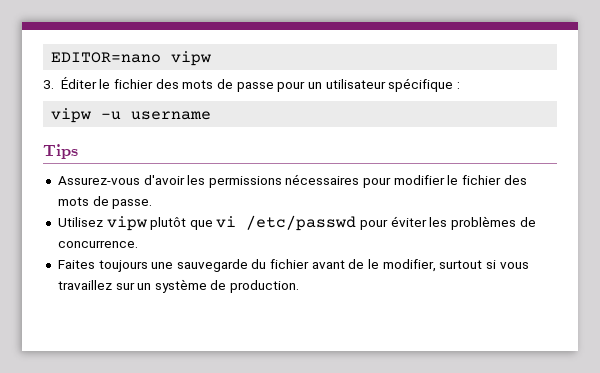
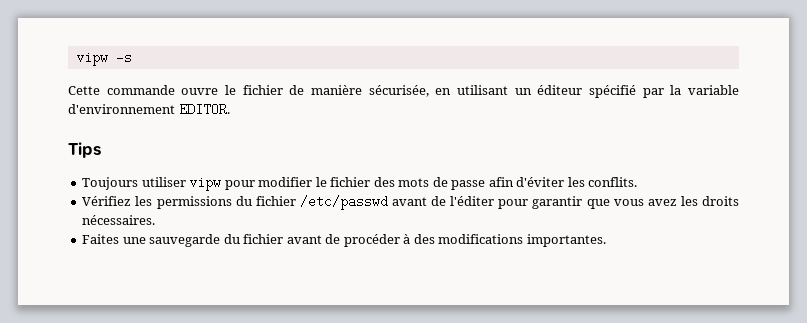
[51,51,212,66] [43,77,460,92] [51,108,212,123] [43,144,78,159] [57,174,360,188] EDITOR=nano vipw // 3. Éditer le fichier des mots de passe pour un utilisateur spécifique : // vipw -u username // Tips // Assurez-vous d'avoir les permissions nécessaires -> [75,51,132,66] [68,85,739,98] [68,103,230,116] [68,142,101,158] [82,177,222,191] vipw -s // Cette commande ouvre le fichier de manière sécurisée, en utilisant un éditeur spécifié par la variable d'environnement EDITOR. // Tips // Toujours utiliser vipw
[112,199,153,209] [57,215,536,231] [57,240,138,248] passe. // Utilisez vipw plutôt que vi /etc/passwd pour éviter les problèmes de concurrence. -> [451,177,638,190] [82,195,740,210] [82,215,156,225] passe afin d'éviter les conflits. // Vérifiez les permissions du fichier /etc/passwd avant de l'éditer pour garantir que vous avez les droits nécessaires.
[98,260,148,272] toujours -> (120, 239) none
[368,259,529,272] [57,279,300,293] le modifier, surtout si vous travaillez sur un système de production. -> [343,234,606,247] procéder à des modifications importantes.

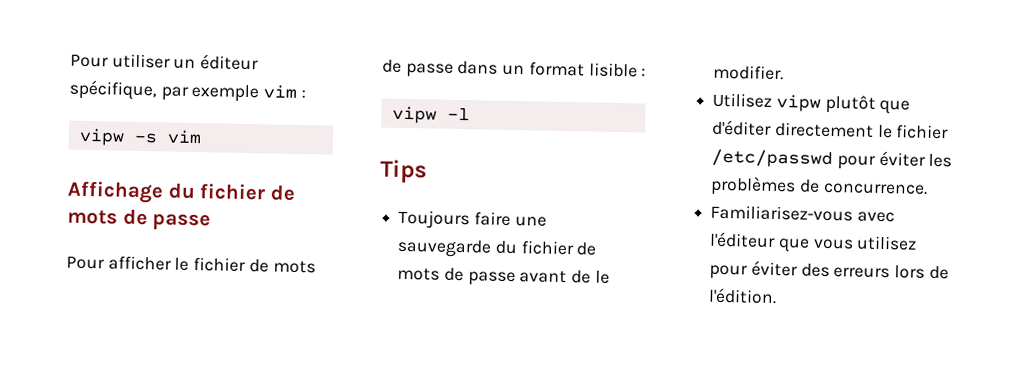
[75,51,132,66] [68,85,739,98] [68,103,230,116] [68,142,101,158] [82,177,638,191] [82,195,740,210] [82,215,156,225] [82,234,606,247] vipw -s // Cette commande ouvre le fichier de manière sécurisée, en utilisant un éditeur spécifié par la variable d'environnement EDITOR. // Tips // Toujours utiliser vipw pour modifier le fichier des mots de passe afin d'éviter les conflits. // Vérifiez les permissions du fichier /etc/passwd avant de l'éditer pour garantir que vous avez les droits nécessaires. // Faites une sauvegarde du fichier avant de procéder à des modifications importantes. -> [70,53,260,71] [69,79,306,103] [78,127,202,146] [67,180,296,204] [67,208,212,231] [66,255,316,274] [382,59,647,78] [391,105,470,124] [380,159,427,184] [398,209,547,230] [397,238,598,258] [397,267,610,287] [713,64,785,81] [712,92,911,115] [712,119,950,140] [711,148,953,170] [710,175,928,197] [710,204,895,223] [709,231,918,253] [709,260,949,280] [708,287,778,305] Pour utiliser un éditeur spécifique, par exemple vim : // vipw -s vim // Affichage du fichier de mots de passe // Pour afficher le fichier de mots de passe dans un format lisible : // vipw -l // Tips // Toujours faire une sauvegarde du fichier de mots de passe avant de le modifier. // Utilisez vipw plutôt que d'éditer directement le fichier /etc/passwd pour éviter les problèmes de concurrence. // Familiarisez-vous avec l'éditeur que vous utilisez pour éviter des erreurs lors de l'édition.

